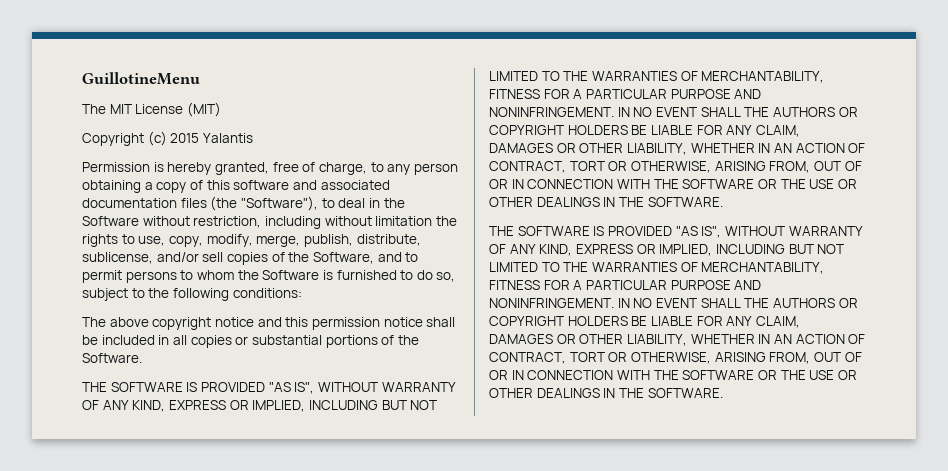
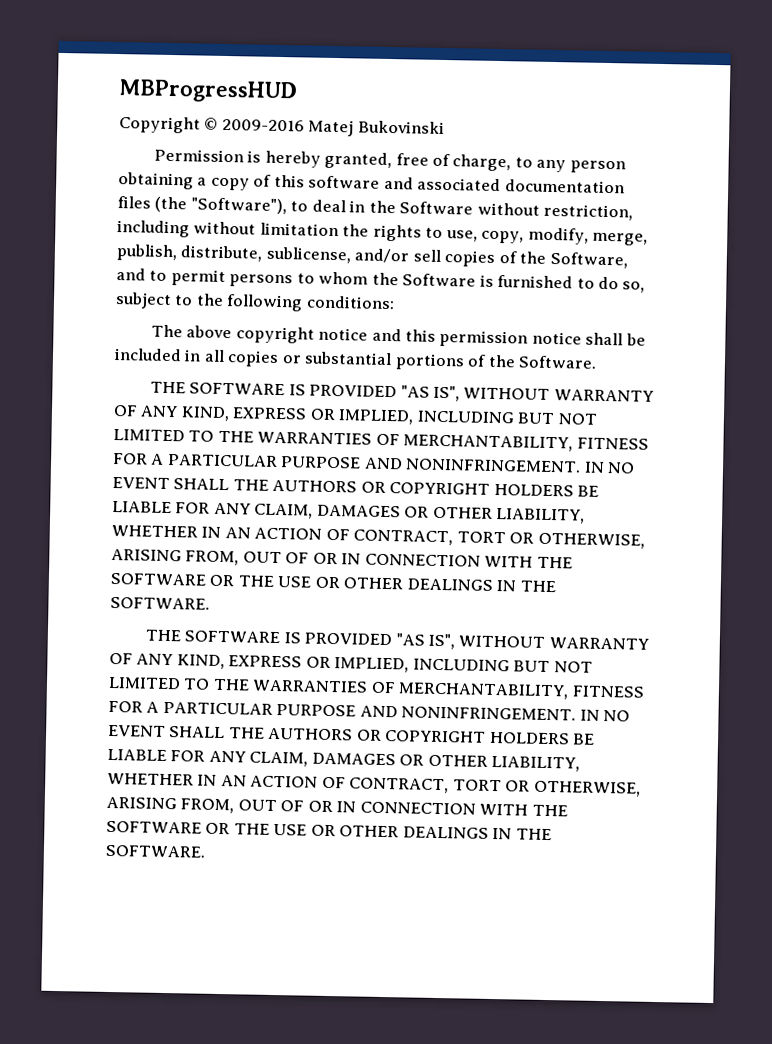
[82,72,200,85] [82,102,221,117] [82,131,253,146] GuillotineMenu // The MIT License (MIT) // Copyright (c) 2015 Yalantis -> [119,79,298,104] [119,116,445,137] MBProgressHUD // Copyright © 2009-2016 Matej Bukovinski

